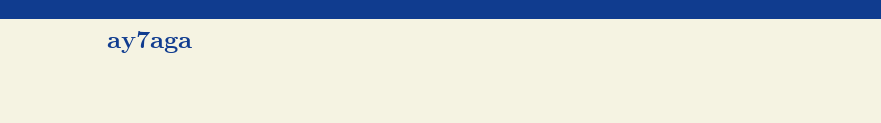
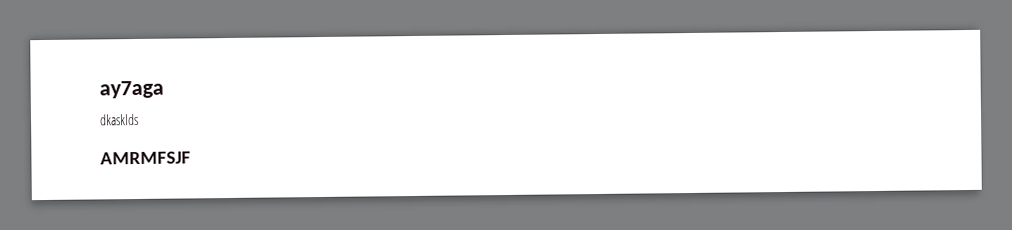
(192, 42) none -> [99,113,139,126] [100,151,191,165] // dkasklds // AMRMFSJF

